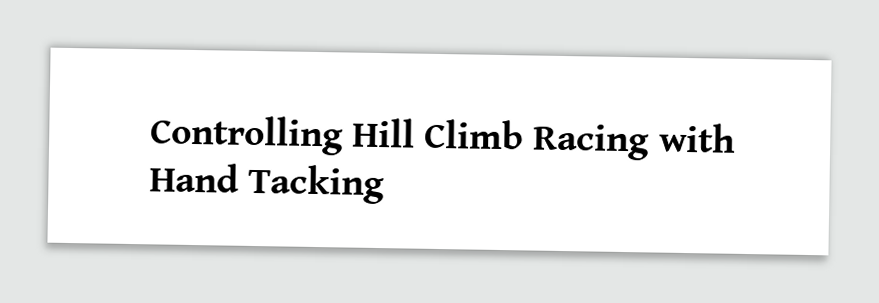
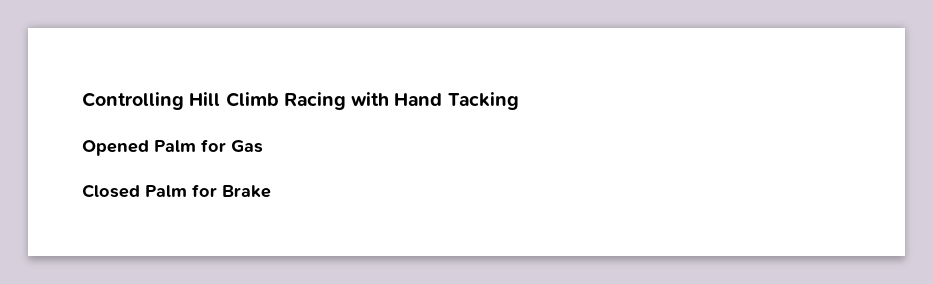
(386, 184) none -> [82,139,263,156] [82,184,271,198] // Opened Palm for Gas // Closed Palm for Brake

